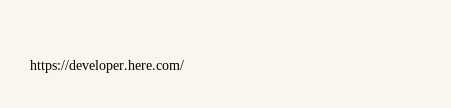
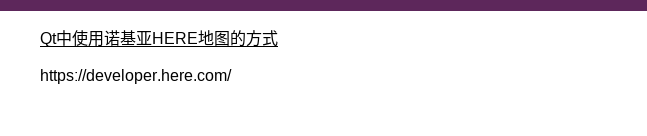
(30, 66) none -> [40,30,278,47] Qt中使用诺基亚HERE地图的方式 //

